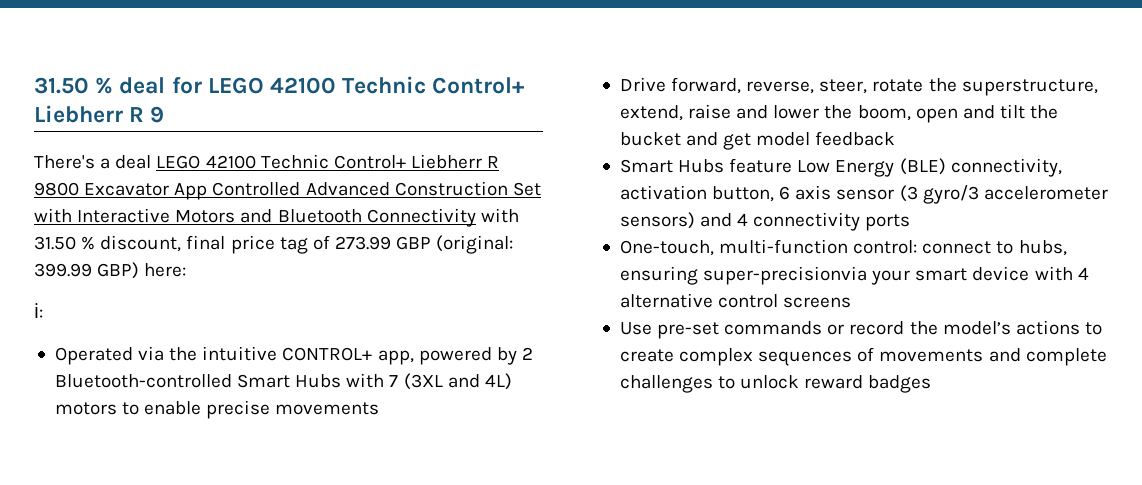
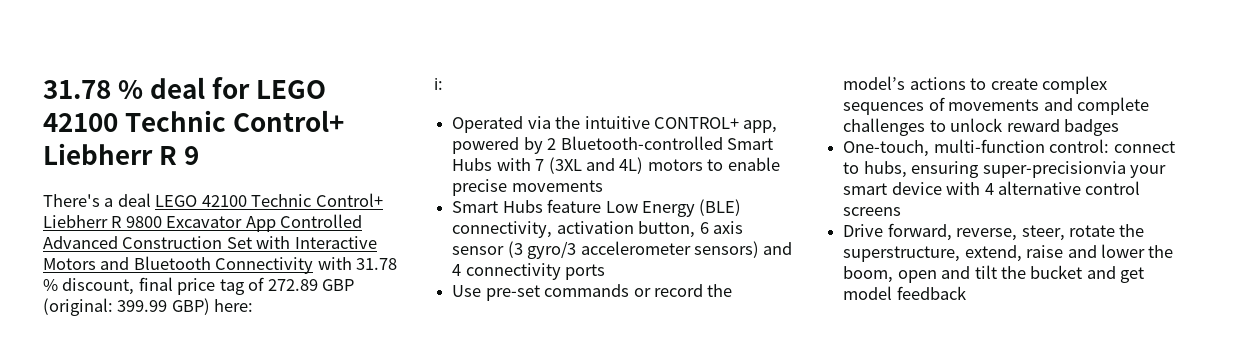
[34,77,89,94] 31.50 -> [43,80,111,99] 31.78
[34,236,76,250] 31.50 -> [356,258,398,270] 31.78
[334,236,391,250] 273.99 -> [267,279,318,291] 272.89
(380, 408) none -> [452,199,742,217] [452,221,743,238] [452,241,793,259] [452,263,606,280] [452,284,733,301] [843,76,1107,94] [843,97,1149,115] [843,118,1119,136] [843,139,1175,157] [843,161,1166,178] [843,181,1141,195] [843,207,902,216] // Smart Hubs feature Low Energy (BLE) connectivity, activation button, 6 axis sensor (3 gyro/3 accelerometer sensors) and 4 connectivity ports // Use pre-set commands or record the model’s actions to create complex sequences of movements and complete challenges to unlock reward badges // One-touch, multi-function control: connect to hubs, ensuring super-precisionvia your smart device with 4 alternative control screens
[619,158,1062,177] [619,185,1108,204] [619,212,911,231] [619,239,1067,256] [619,266,1089,285] [619,293,852,308] [619,320,1102,339] [619,347,1107,366] [619,375,932,393] // Smart Hubs feature Low Energy (BLE) connectivity, activation button, 6 axis sensor (3 gyro/3 accelerometer sensors) and 4 connectivity ports // One-touch, multi-function control: connect to hubs, ensuring super-precisionvia your smart device with 4 alternative control screens // Use pre-set commands or record the model’s actions to create complex sequences of movements and complete challenges to unlock reward badges -> (966, 293) none

